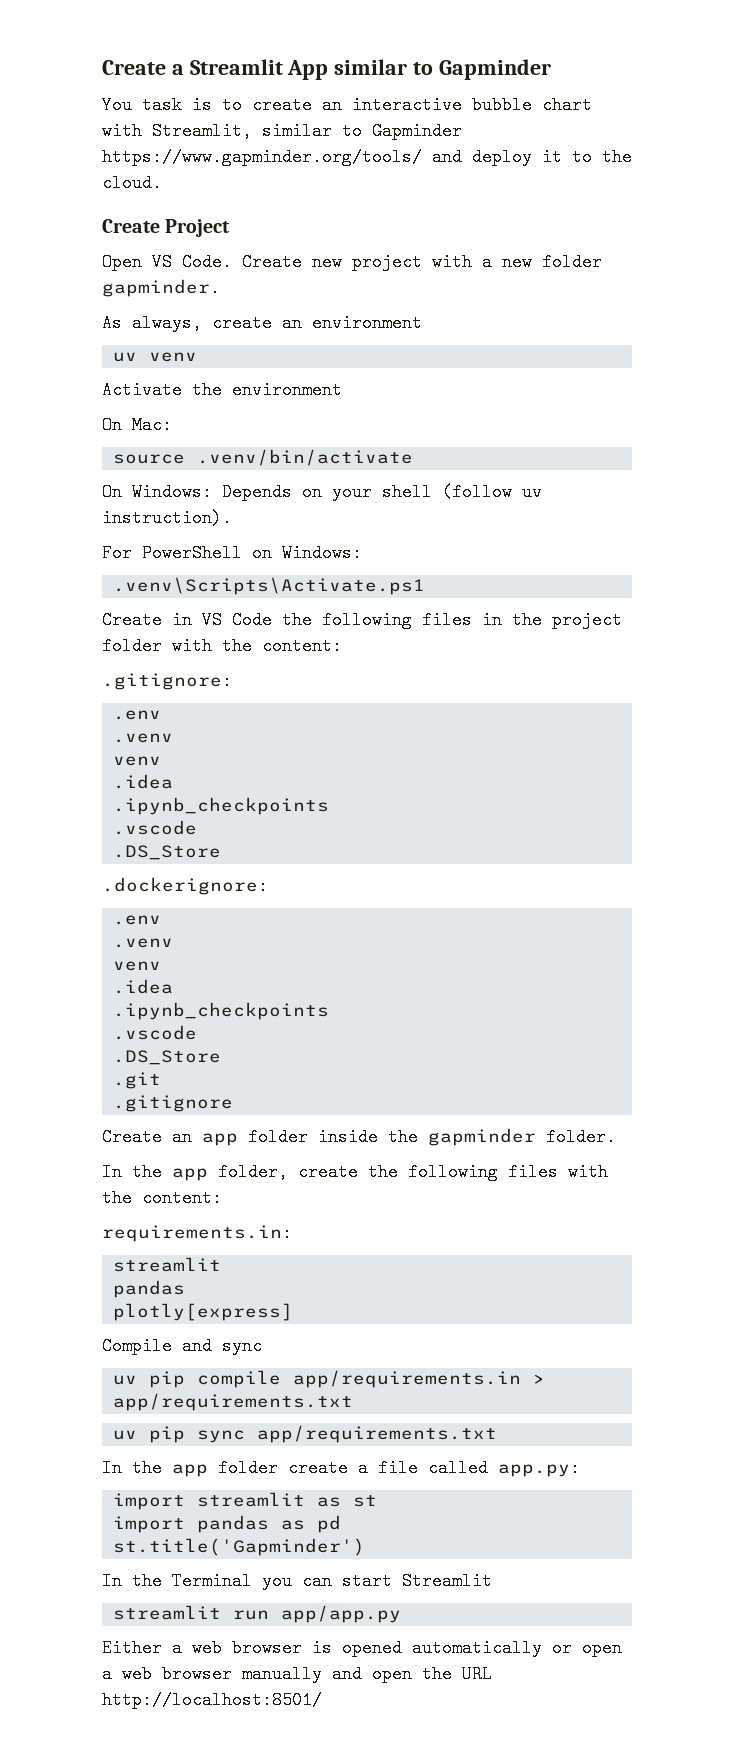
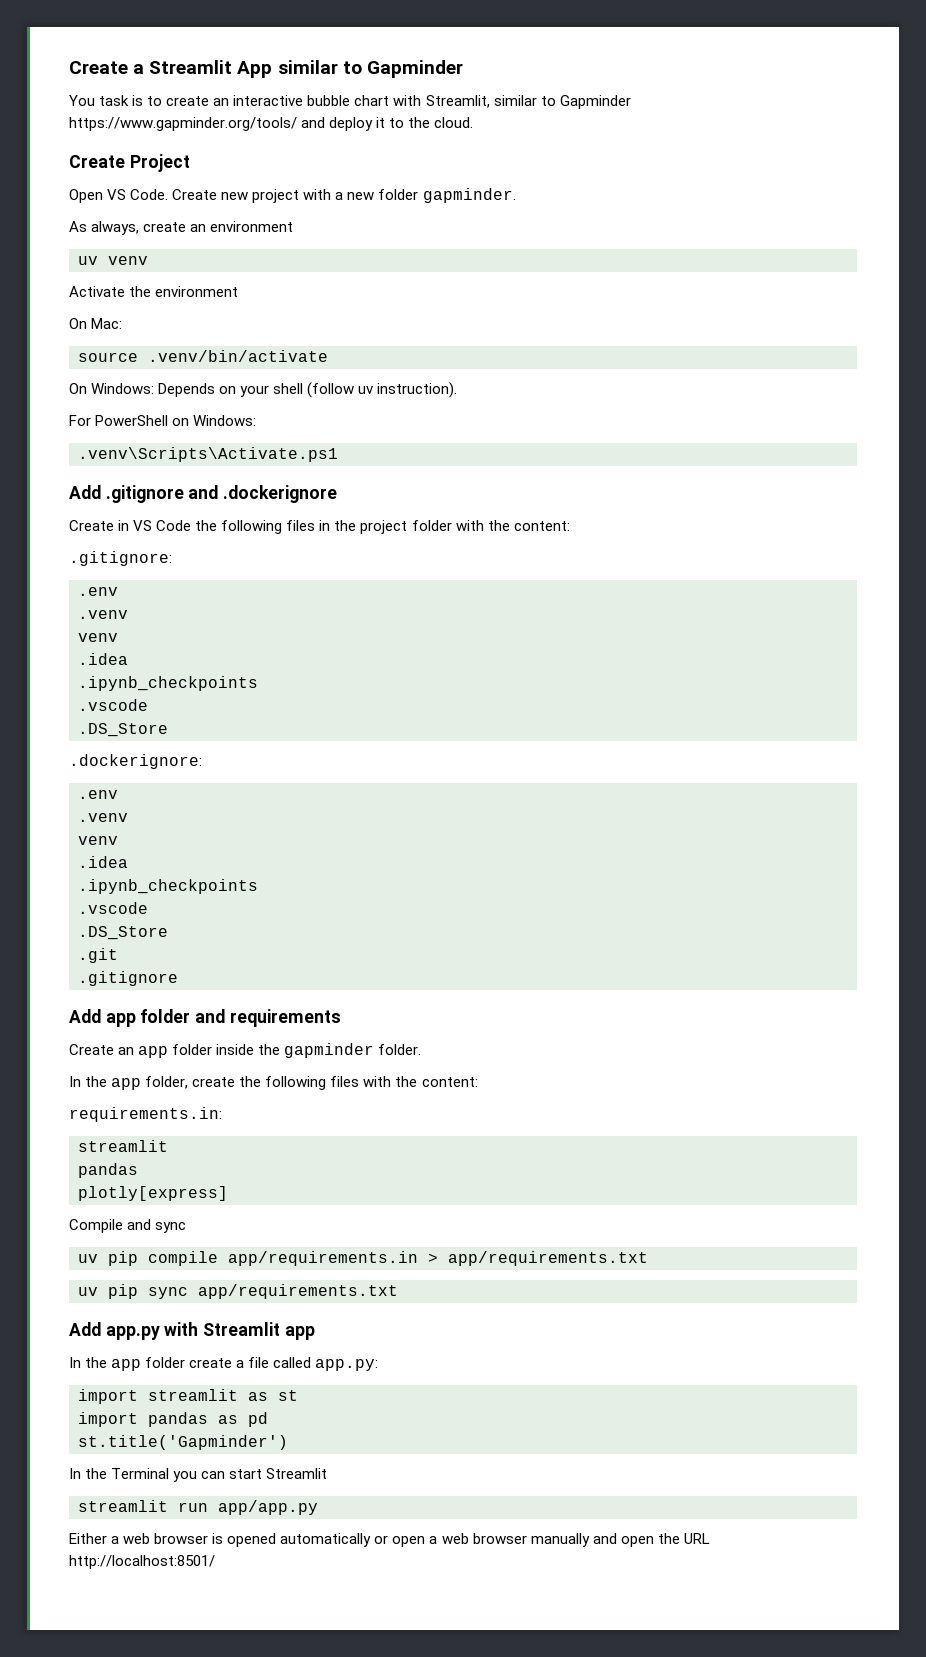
(426, 586) none -> [69,485,338,503] // Add .gitignore and .dockerignore
(234, 1103) none -> [69,1009,341,1027] // Add app folder and requirements
(498, 1434) none -> [69,1322,315,1340] // Add app.py with Streamlit app

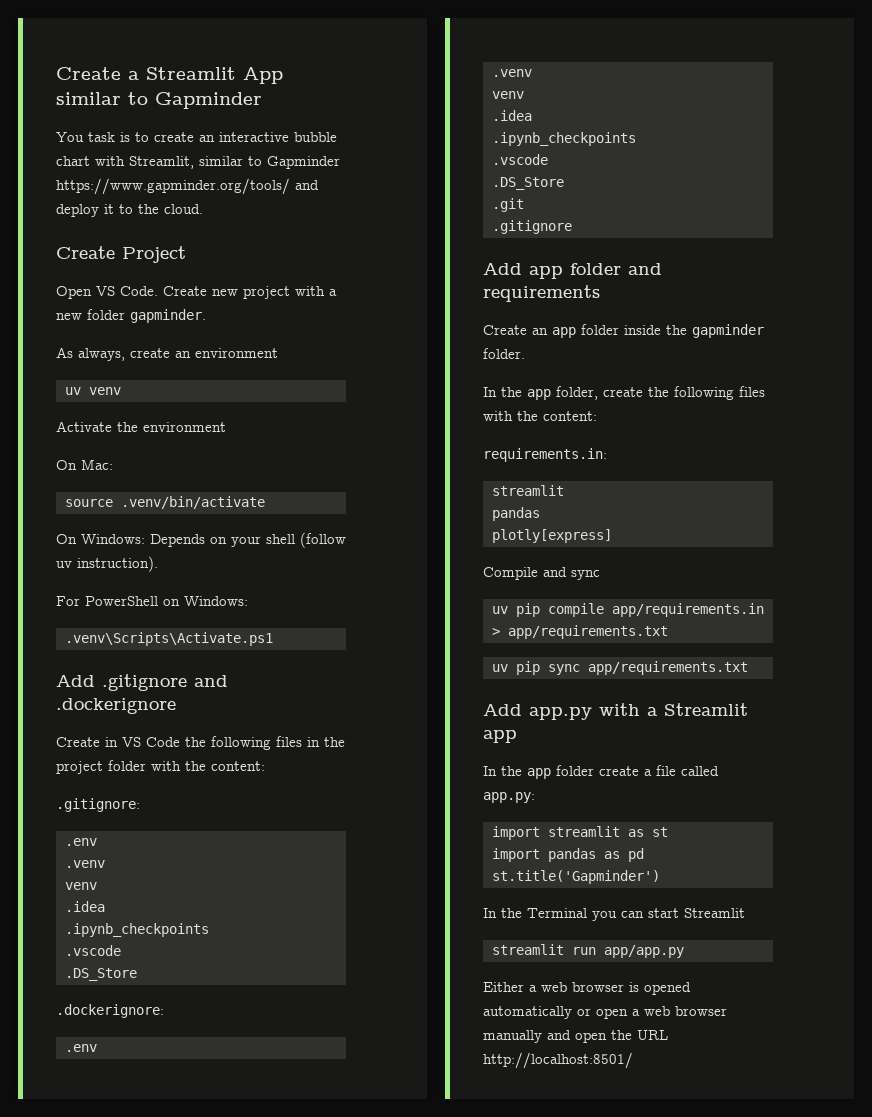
(199, 1329) none -> [647,707,658,716] a

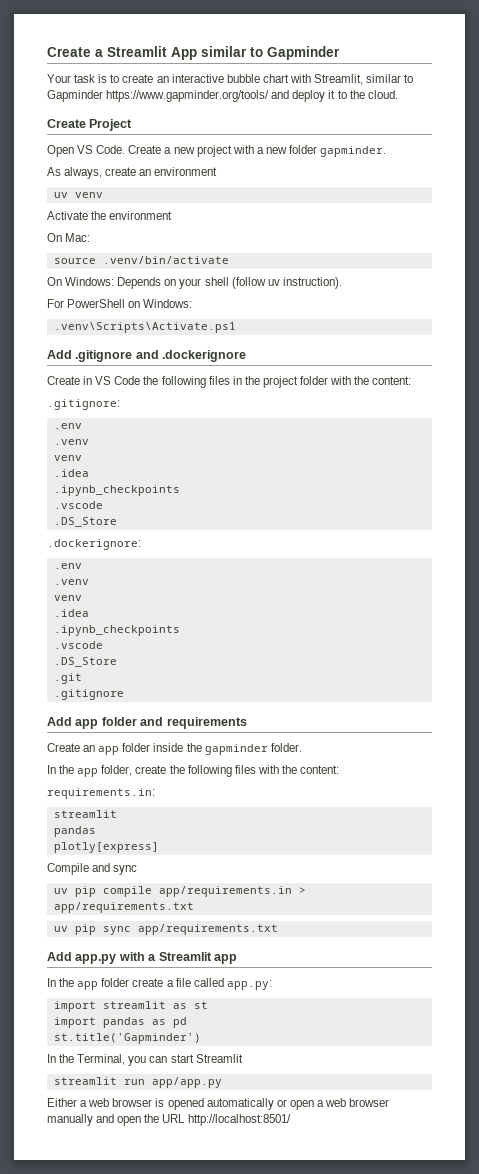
[56,132,84,142] You -> [47,74,71,83] Your
(207, 291) none -> [164,147,172,154] a
[527,908,587,918] Terminal -> [77,1054,126,1065] Terminal,

